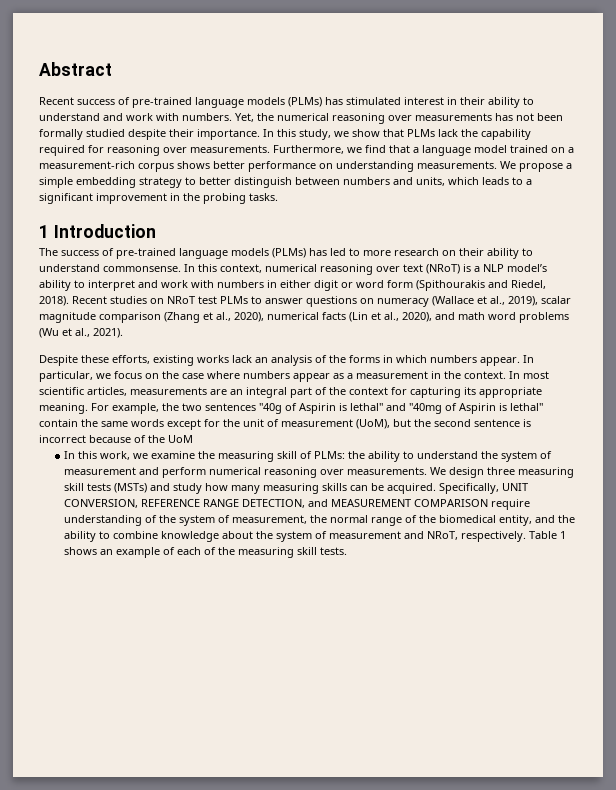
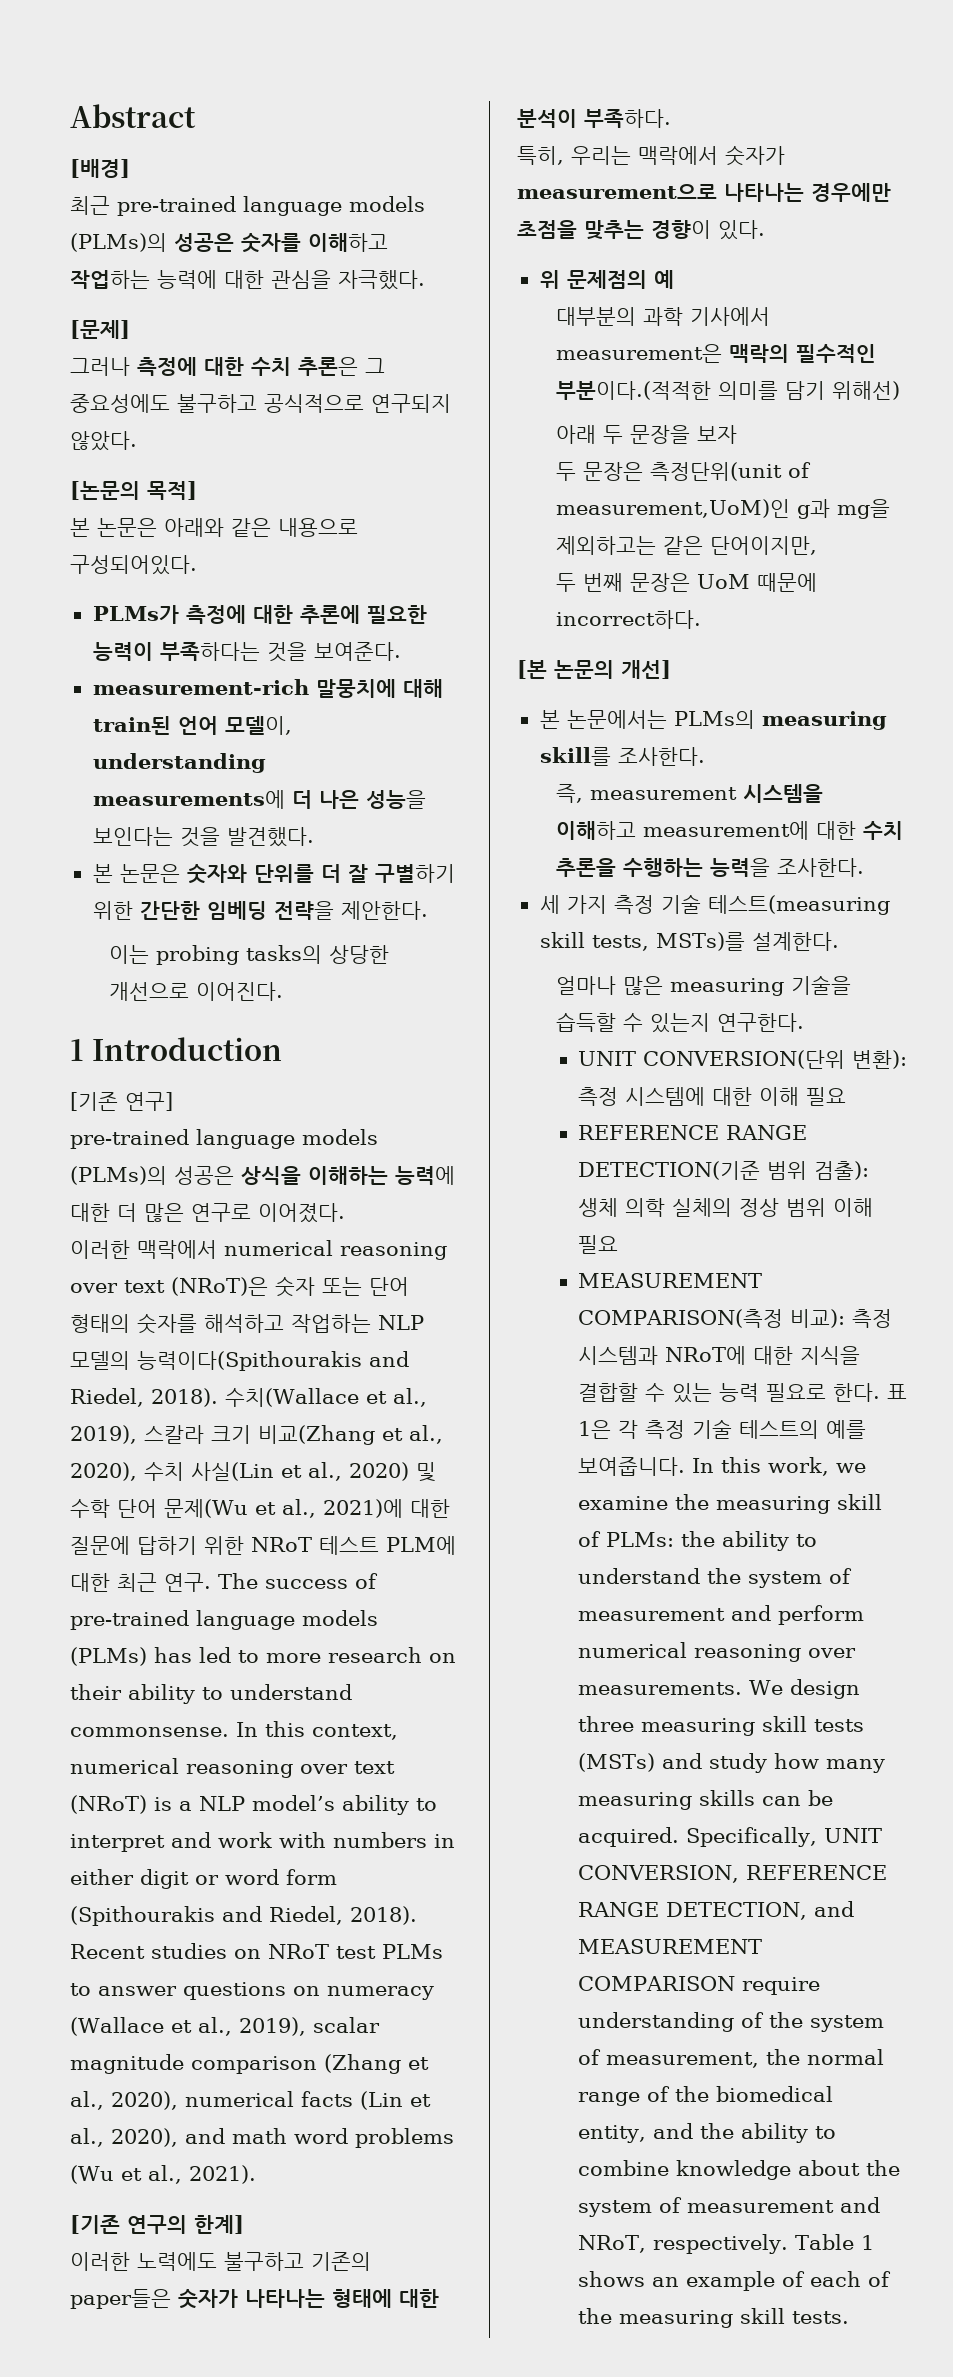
[39,97,534,108] [39,113,563,124] [39,129,531,140] [39,145,574,156] [39,161,572,172] [39,177,532,188] [39,193,278,204] [39,224,156,238] Recent success of pre-trained language models (PLMs) has stimulated interest in their ability to understand and work with numbers. Yet, the numerical reasoning over measurements has not been formally studied despite their importance. In this study, we show that PLMs lack the capability required for reasoning over measurements. Furthermore, we find that a language model trained on a measurement-rich corpus shows better performance on understanding measurements. We propose a simple embedding strategy to better distinguish between numbers and units, which leads to a significant improvement in the probing tasks. // 1 Introduction // -> [70,159,130,178] [70,196,425,216] [70,233,388,253] [70,270,425,290] [70,320,130,339] [70,357,385,376] [70,394,451,413] [70,431,137,451] [70,481,197,500] [70,518,358,537] [70,555,197,575] [92,605,427,624] [92,642,401,662] [92,679,443,698] [92,716,292,735] [92,753,266,773] [92,790,426,809] [92,827,314,847] [92,864,455,884] [92,901,428,920] [108,945,389,965] [108,982,283,1001] [70,1037,282,1061] [70,1092,173,1111] [70,1129,378,1149] [70,1166,455,1185] [70,1203,345,1223] [70,1240,447,1260] [70,1276,409,1297] [70,1313,424,1334] [70,1351,409,1371] [70,1388,427,1407] [70,1425,443,1445] [70,1462,436,1482] [70,1499,450,1518] [70,1536,456,1555] [70,1573,211,1592] [배경] // 최근 pre-trained language models (PLMs)의 성공은 숫자를 이해하고 작업하는 능력에 대한 관심을 자극했다. // [문제] // 그러나 측정에 대한 수치 추론은 그 중요성에도 불구하고 공식적으로 연구되지 않았다. // [논문의 목적] // 본 논문은 아래와 같은 내용으로 구성되어있다. // PLMs가 측정에 대한 추론에 필요한 능력이 부족하다는 것을 보여준다. // measurement-rich 말뭉치에 대해 train된 언어 모델이, understanding measurements에 더 나은 성능을 보인다는 것을 발견했다. // 본 논문은 숫자와 단위를 더 잘 구별하기 위한 간단한 임베딩 전략을 제안한다. // 이는 probing tasks의 상당한 개선으로 이어진다. // 1 Introduction // [기존 연구] // pre-trained language models (PLMs)의 성공은 상식을 이해하는 능력에 대한 더 많은 연구로 이어졌다. // 이러한 맥락에서 numerical reasoning over text (NRoT)은 숫자 또는 단어 형태의 숫자를 해석하고 작업하는 NLP 모델의 능력이다(Spithourakis and Riedel, 2018). 수치(Wallace et al., 2019), 스칼라 크기 비교(Zhang et al., 2020), 수치 사실(Lin et al., 2020) 및 수학 단어 문제(Wu et al., 2021)에 대한 질문에 답하기 위한 NRoT 테스트 PLM에 대한 최근 연구.
[39,355,534,366] [39,371,549,382] [39,387,542,398] [39,403,543,414] [39,419,531,430] [39,435,193,443] Despite these efforts, existing works lack an analysis of the forms in which numbers appear. In particular, we focus on the case where numbers appear as a measurement in the context. In most scientific articles, measurements are an integral part of the context for capturing its appropriate meaning. For example, the two sentences "40g of Aspirin is lethal" and "40mg of Aspirin is lethal" contain the same words except for the unit of measurement (UoM), but the second sentence is incorrect because of the UoM // -> [70,2215,244,2234] [70,2252,371,2271] [70,2289,439,2309] [517,109,671,128] [517,145,785,166] [517,183,891,202] [517,220,765,240] [539,270,674,289] [555,307,770,326] [555,344,876,363] [555,381,900,400] [555,425,737,444] [555,462,811,481] [555,499,890,519] [555,536,817,555] [555,573,817,592] [555,610,701,629] [517,660,671,679] [539,710,887,730] [539,747,705,766] [555,784,823,803] [555,821,903,840] [555,858,864,877] [539,894,890,915] [539,932,839,951] [555,975,851,996] [555,1012,804,1033] [578,1050,908,1069] [578,1087,847,1106] [578,1125,808,1140] [578,1161,870,1180] [578,1198,874,1217] [578,1235,619,1254] [578,1273,763,1288] [578,1309,893,1328] [578,1346,861,1365] [578,1383,908,1403] [578,1419,867,1439] [578,1457,686,1476] [기존 연구의 한계] // 이러한 노력에도 불구하고 기존의 paper들은 숫자가 나타나는 형태에 대한 분석이 부족하다. // 특히, 우리는 맥락에서 숫자가 measurement으로 나타나는 경우에만 초점을 맞추는 경향이 있다. // 위 문제점의 예 // 대부분의 과학 기사에서 measurement은 맥락의 필수적인 부분이다.(적적한 의미를 담기 위해선) // 아래 두 문장을 보자 // 두 문장은 측정단위(unit of measurement,UoM)인 g과 mg을 제외하고는 같은 단어이지만, // 두 번째 문장은 UoM 때문에 incorrect하다. // [본 논문의 개선] // 본 논문에서는 PLMs의 measuring skill를 조사한다. // 즉, measurement 시스템을 이해하고 measurement에 대한 수치 추론을 수행하는 능력을 조사한다. // 세 가지 측정 기술 테스트(measuring skill tests, MSTs)를 설계한다. // 얼마나 많은 measuring 기술을 습득할 수 있는지 연구한다. // UNIT CONVERSION(단위 변환): 측정 시스템에 대한 이해 필요 // REFERENCE RANGE DETECTION(기준 범위 검출): 생체 의학 실체의 정상 범위 이해 필요 // MEASUREMENT COMPARISON(측정 비교): 측정 시스템과 NRoT에 대한 지식을 결합할 수 있는 능력 필요로 한다. 표 1은 각 측정 기술 테스트의 예를 보여줍니다.

